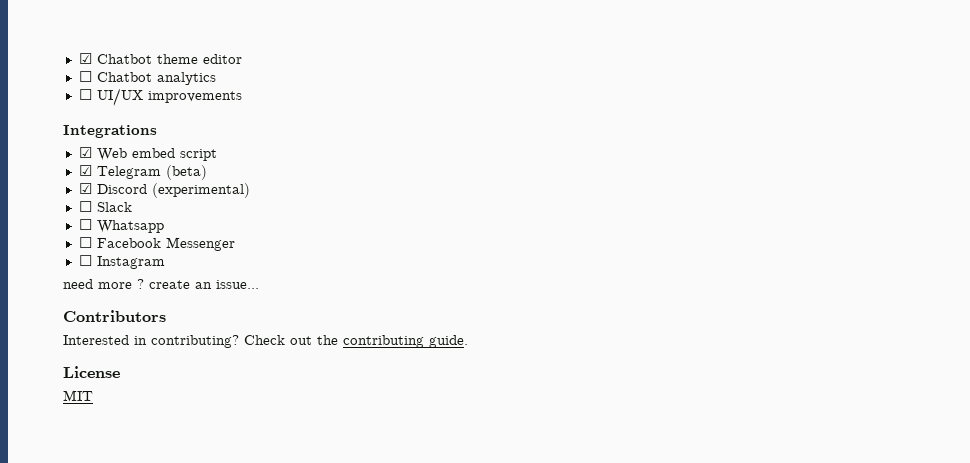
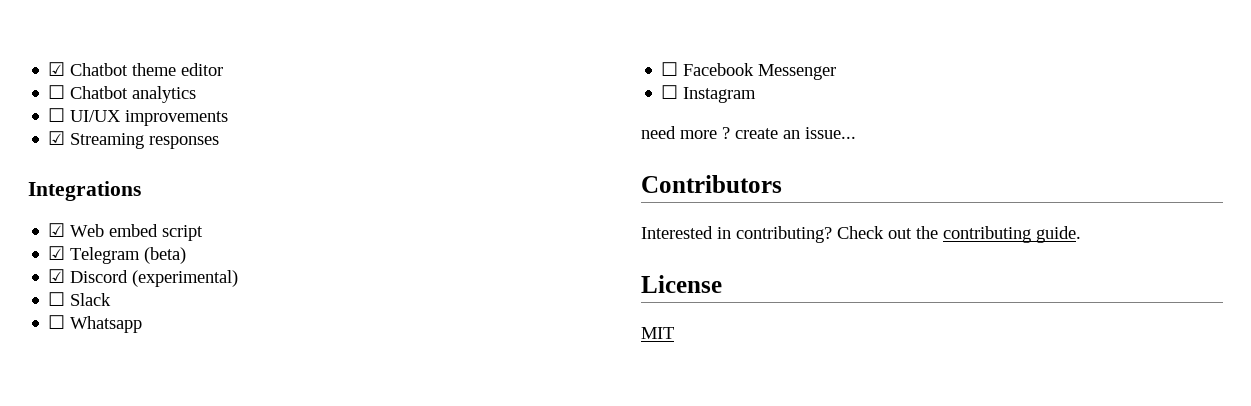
(242, 97) none -> [48,131,220,149] // ☑ Streaming responses

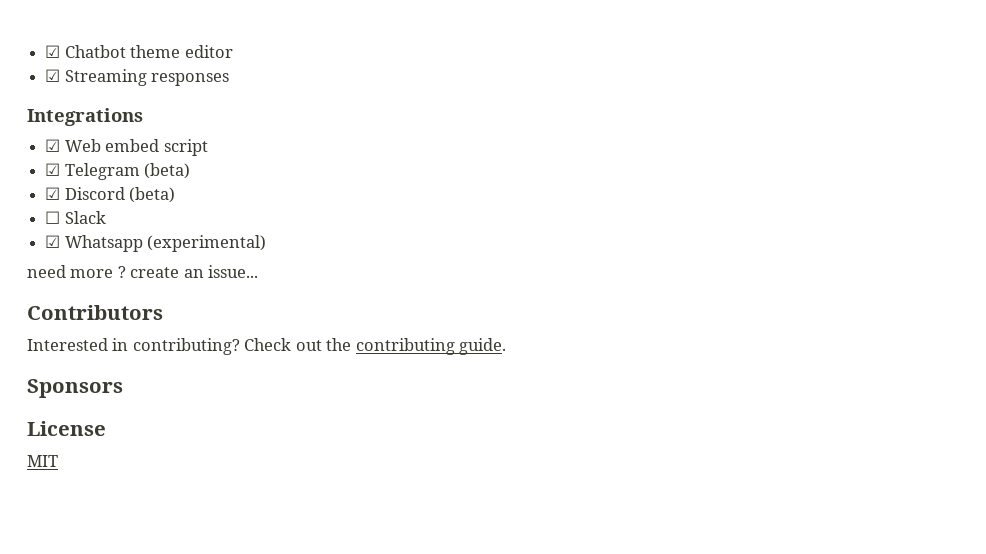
[48,85,197,103] [48,108,229,126] // ☐ Chatbot analytics // ☐ UI/UX improvements -> (233, 51) none
[132,270,239,287] (experimental) -> [129,187,176,203] (beta)
[48,315,66,329] ☐ -> [45,235,61,248] ☑
[661,62,837,80] [661,85,757,103] // ☐ Facebook Messenger // ☐ Instagram -> [147,235,267,252] (experimental)
(1081, 234) none -> [27,379,123,398] // Sponsors

